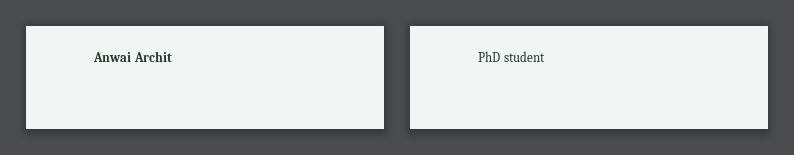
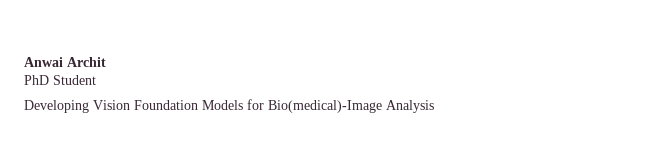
[503,51,545,62] student -> [53,75,96,85] [24,99,434,113] Student // Developing Vision Foundation Models for Bio(medical)-Image Analysis

